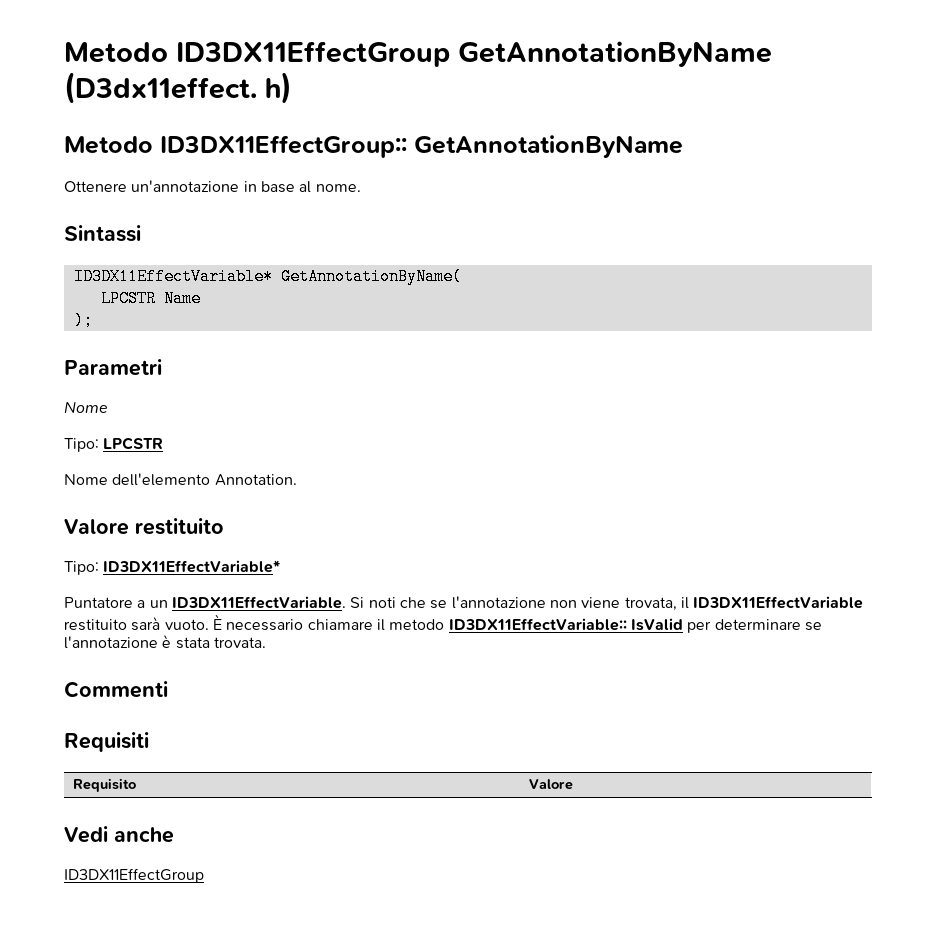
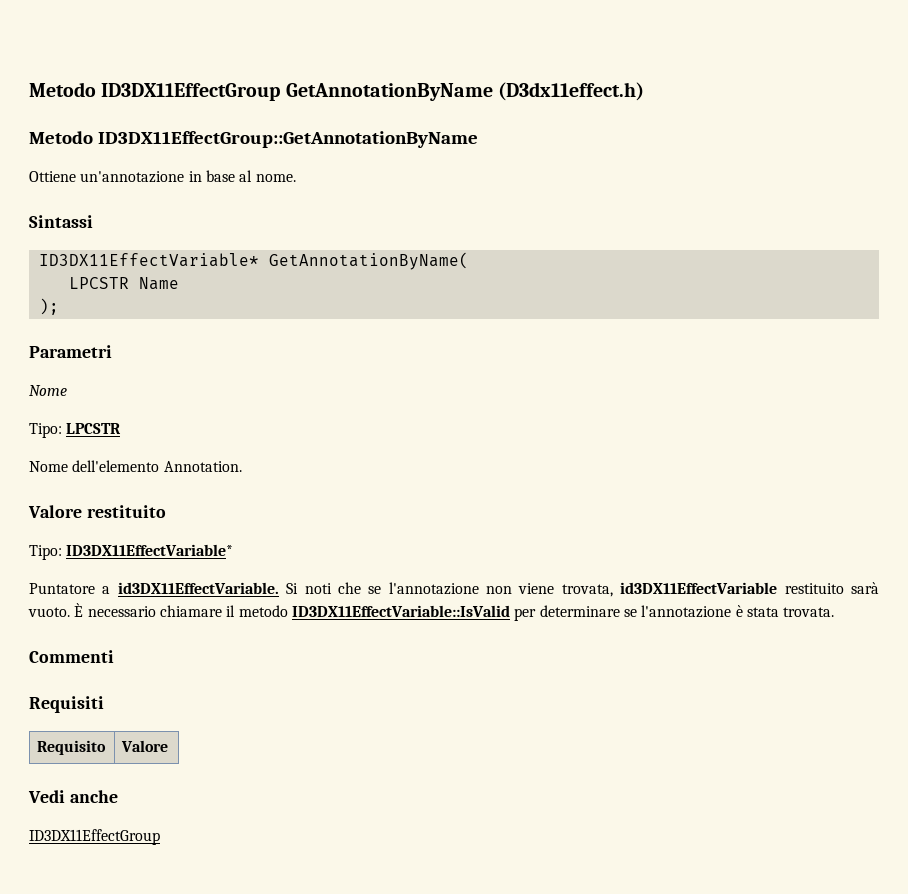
[64,72,292,104] [64,135,683,158] [64,181,127,192] (D3dx11effect. h) // Metodo ID3DX11EffectGroup:: GetAnnotationByName // Ottenere -> [497,82,644,101] [29,131,478,148] [29,171,76,182] (D3dx11effect.h) // Metodo ID3DX11EffectGroup::GetAnnotationByName // Ottiene
[149,596,346,609] un ID3DX11EffectVariable. -> [117,582,279,594] id3DX11EffectVariable.
[680,596,864,609] il ID3DX11EffectVariable -> [620,582,778,594] id3DX11EffectVariable
[448,618,683,631] ID3DX11EffectVariable:: IsValid -> [291,605,510,617] ID3DX11EffectVariable::IsValid

